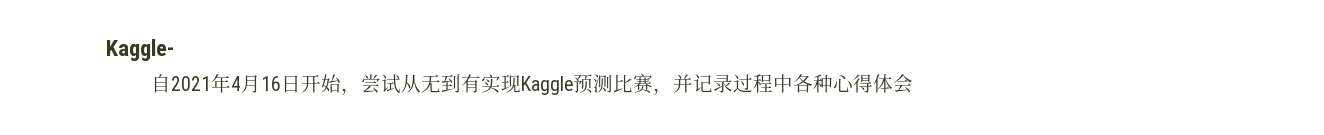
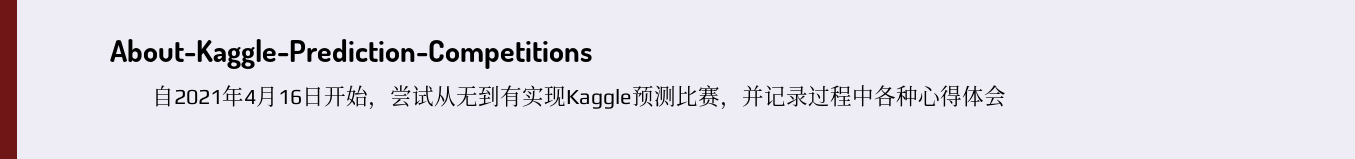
[106,39,174,61] Kaggle- -> [110,39,592,69] About-Kaggle-Prediction-Competitions

